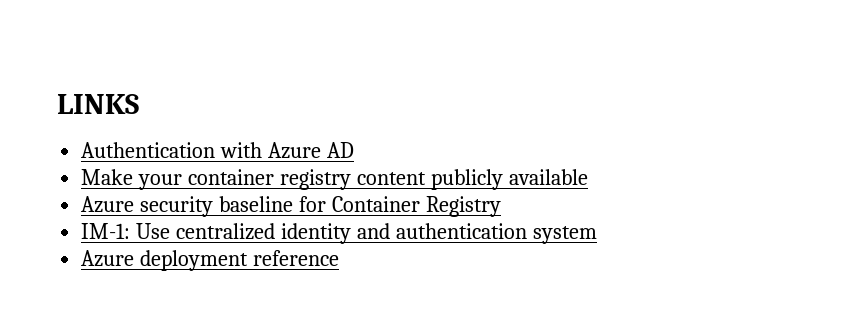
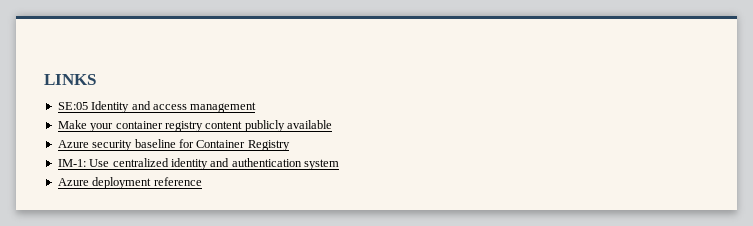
[81,142,355,159] Authentication with Azure AD -> [57,101,257,113] SE:05 Identity and access management

